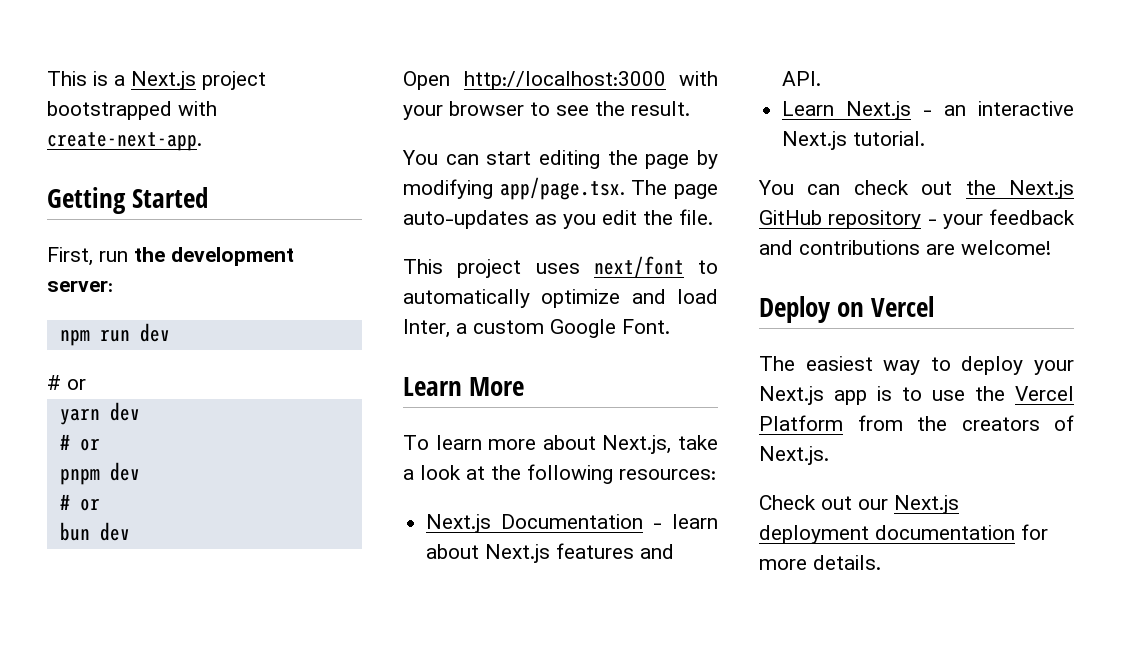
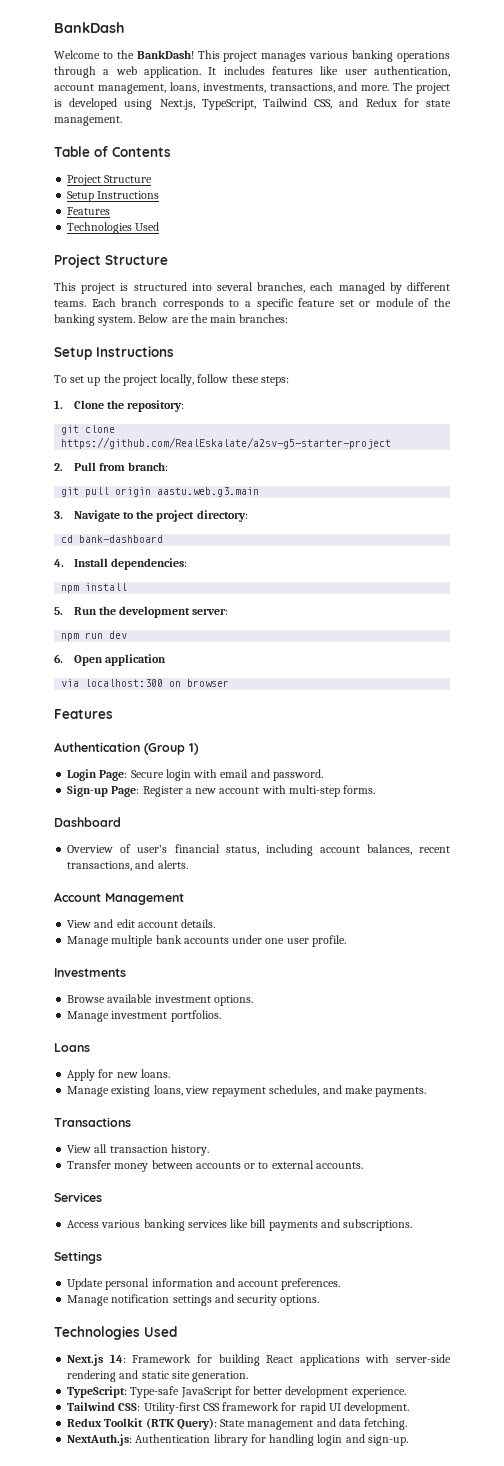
[47,71,266,90] [47,101,217,120] [47,132,202,151] [47,187,209,214] [47,247,128,266] This is a Next.js project bootstrapped with create-next-app. // Getting Started // First, run -> [54,22,125,33] [54,50,451,62] [54,66,450,78] [54,82,450,94] [54,98,451,110] [54,116,122,126] [54,146,171,157] [67,175,153,186] [67,191,160,202] [67,207,111,215] [67,222,160,234] [54,254,168,268] [54,282,450,294] [54,298,451,310] [54,314,289,326] [54,346,174,360] [54,374,289,386] [54,400,185,412] [61,425,116,435] [61,437,392,449] [54,462,169,471] [61,487,260,497] [54,510,248,522] [61,535,164,543] [54,558,187,570] [61,583,128,593] [54,607,97,615] BankDash // Welcome to the BankDash! This project manages various banking operations through a web application. It includes features like user authentication, account management, loans, investments, transactions, and more. The project is developed using Next.js, TypeScript, Tailwind CSS, and Redux for state management. // Table of Contents // Project Structure // Setup Instructions // Features // Technologies Used // Project Structure // This project is structured into several branches, each managed by different teams. Each branch corresponds to a specific feature set or module of the banking system. Below are the main branches: // Setup Instructions // To set up the project locally, follow these steps: // 1. Clone the repository: // git clone https://github.com/RealEskalate/a2sv-g5-starter-project // 2. Pull from branch: // git pull origin aastu.web.g3.main // 3. Navigate to the project directory: // cd bank-dashboard // 4. Install dependencies: // npm install // 5. Run
[47,375,86,390] [59,402,140,425] [59,434,100,451] [59,462,140,485] [59,494,100,511] [59,522,130,541] [403,71,718,90] [403,101,690,120] [402,150,718,169] [403,177,718,200] [403,209,713,229] [403,256,718,278] [403,289,718,308] [403,319,670,338] [403,377,525,396] [403,435,718,454] [403,464,716,484] [426,514,718,533] [426,543,675,563] [782,71,822,86] [782,101,1074,120] [782,131,926,150] [758,180,1074,199] [759,209,1075,229] [759,240,1051,255] [759,296,935,323] [759,356,1074,375] [759,386,1074,405] [759,415,1074,431] [759,446,829,465] [759,495,959,514] [759,524,1048,544] [759,555,881,570] # or // yarn dev // # or // pnpm dev // # or // bun dev // Open http://localhost:3000 with your browser to see the result. // You can start editing the page by modifying app/page.tsx. The page auto-updates as you edit the file. // This project uses next/font to automatically optimize and load Inter, a custom Google Font. // Learn More // To learn more about Next.js, take a look at the following resources: // Next.js Documentation - learn about Next.js features and API. // Learn Next.js - an interactive Next.js tutorial. // You can check out the Next.js GitHub repository - your feedback and contributions are welcome! // Deploy on Vercel // The easiest way to deploy your Next.js app is to use the Vercel Platform from the creators of Next.js. // Check out our Next.js deployment documentation for more details. -> [54,654,166,666] [61,679,230,687] [54,709,113,719] [54,742,199,755] [67,769,323,781] [67,785,376,797] [54,817,121,827] [67,844,451,856] [67,860,188,871] [54,892,184,905] [67,919,216,928] [67,935,346,947] [54,968,126,977] [67,994,253,1006] [67,1010,221,1022] [54,1043,90,1052] [67,1069,170,1081] [67,1085,427,1097] [54,1117,131,1127] [67,1144,209,1156] [67,1160,363,1172] [54,1192,102,1202] [67,1219,413,1231] [54,1251,102,1264] [67,1278,341,1290] [67,1294,320,1306] [54,1326,177,1340] [67,1354,451,1366] [67,1370,249,1382] [67,1386,406,1398] [67,1402,410,1414] [67,1418,408,1430] [67,1434,408,1446] 6. Open application // via localhost:300 on browser // Features // Authentication (Group 1) // Login Page: Secure login with email and password. // Sign-up Page: Register a new account with multi-step forms. // Dashboard // Overview of user’s financial status, including account balances, recent transactions, and alerts. // Account Management // View and edit account details. // Manage multiple bank accounts under one user profile. // Investments // Browse available investment options. // Manage investment portfolios. // Loans // Apply for new loans. // Manage existing loans, view repayment schedules, and make payments. // Transactions // View all transaction history. // Transfer money between accounts or to external accounts. // Services // Access various banking services like bill payments and subscriptions. // Settings // Update personal information and account preferences. // Manage notification settings and security options. // Technologies Used // Next.js 14: Framework for building React applications with server-side rendering and static site generation. // TypeScript: Type-safe JavaScript for better development experience. // Tailwind CSS: Utility-first CSS framework for rapid UI development. // Redux Toolkit (RTK Query): State management and data fetching. // NextAuth.js: Authentication library for handling login and sign-up.

